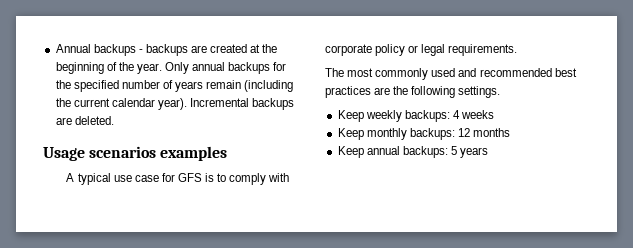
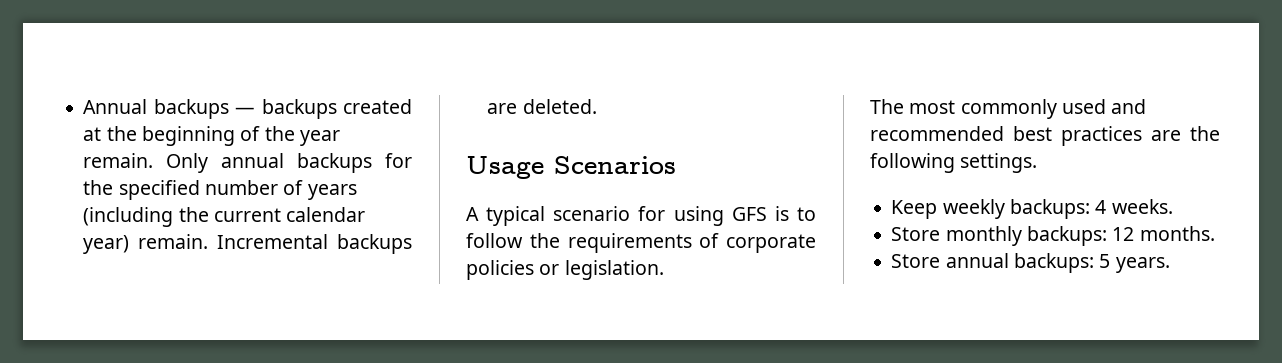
[138,44,208,56] - backups are -> [235,99,337,119] — backups
[136,63,162,74] year. -> [299,130,340,146] [83,153,154,168] year remain.
[206,80,242,89] remain -> (357, 192) none
[157,98,187,110] year). -> [83,234,209,254] year) remain.
[89,146,228,161] scenarios examples -> [554,156,676,174] Scenarios
[113,173,290,185] [325,44,518,56] use case for GFS is to comply with corporate policy or legal requirements. -> [553,206,816,226] [466,233,816,253] [466,260,664,280] scenario for using GFS is to follow the requirements of corporate policies or legislation.
[461,110,495,119] [337,128,364,140] weeks // Keep -> [1111,199,1173,214] [891,227,941,241] weeks. // Store
[473,128,511,137] [337,146,364,158] months // Keep -> [1139,226,1215,241] [891,254,941,268] months. // Store
[460,147,489,158] years -> [1115,257,1170,273] years.

